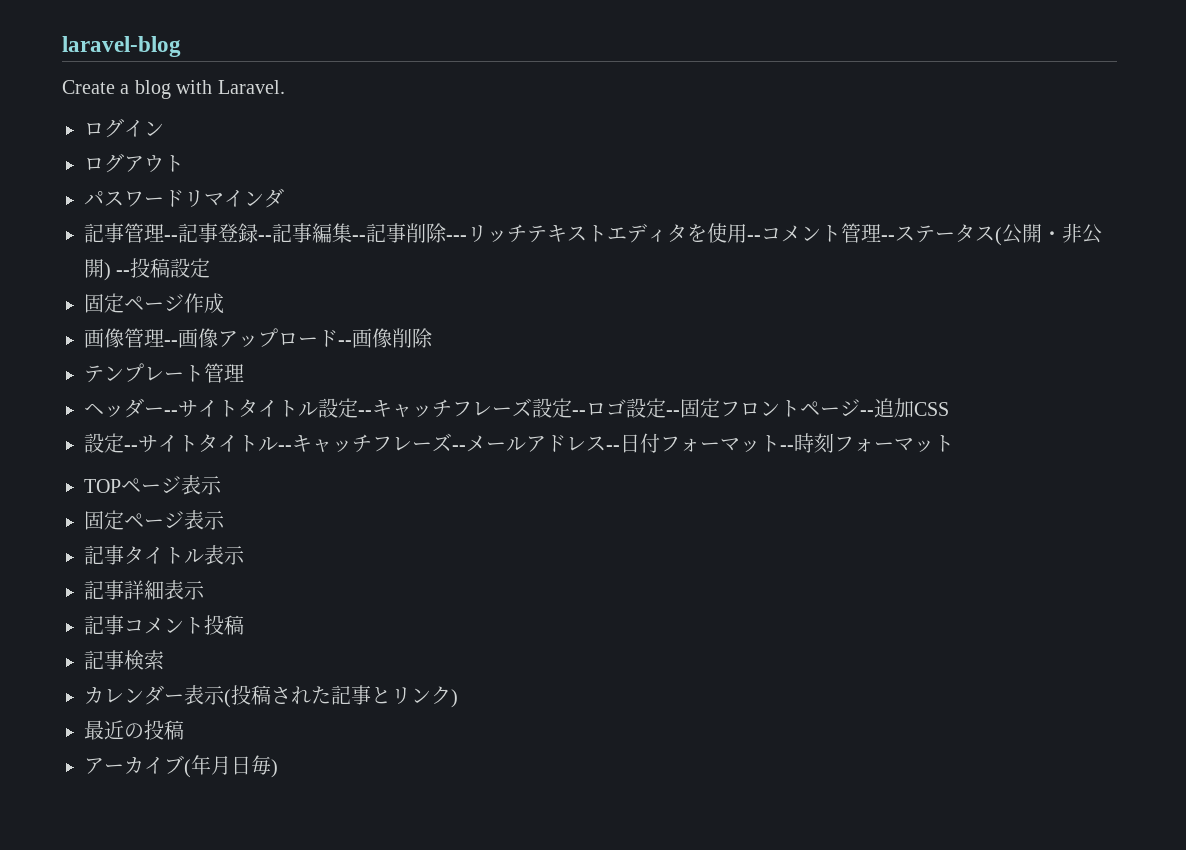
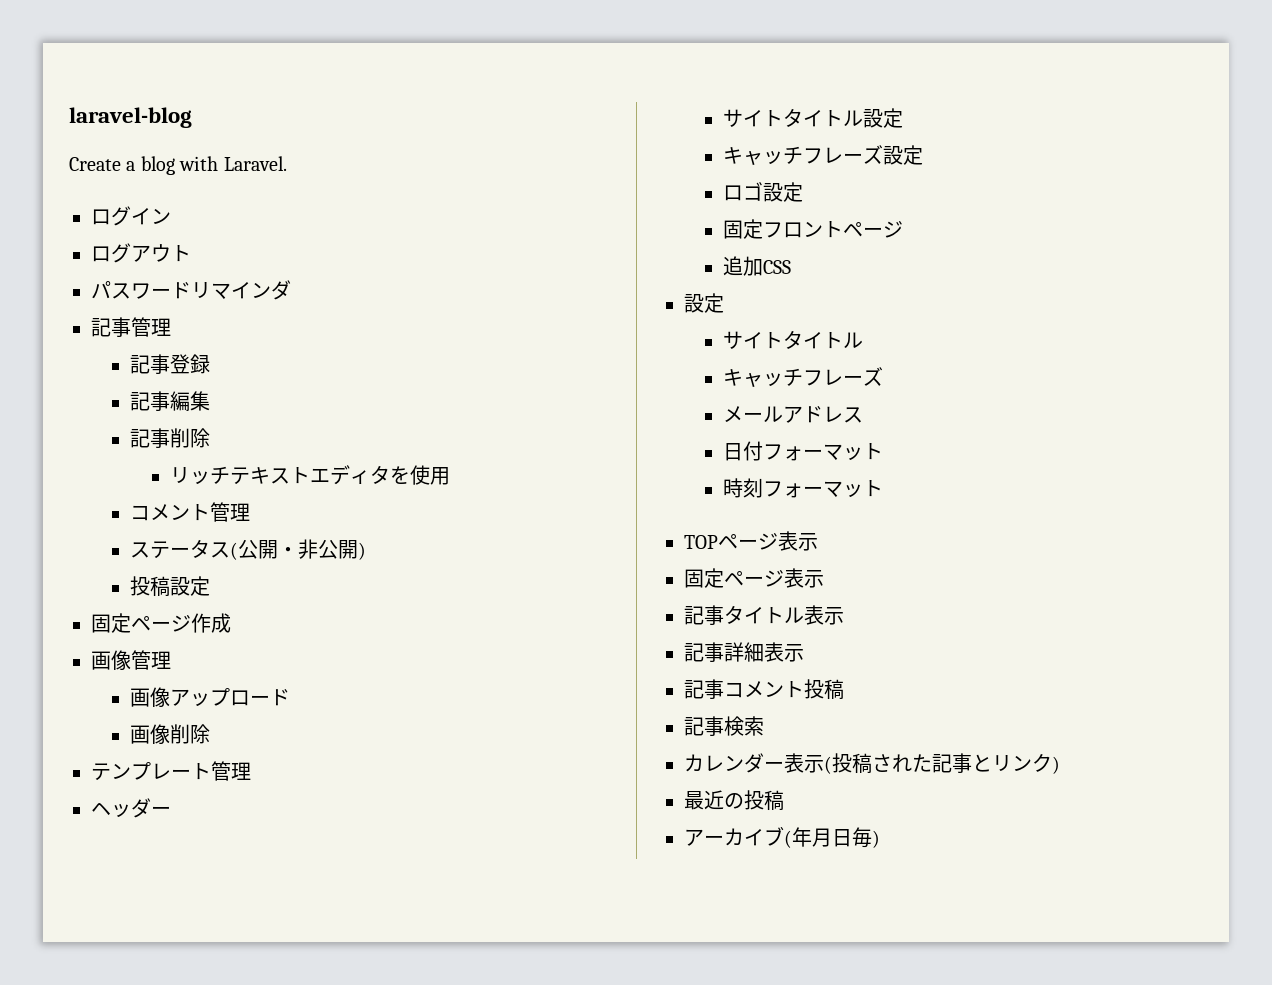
[164,235,178,241] -- -> (171, 327) //
[258,235,272,241] -- -> (211, 364) //
[352,235,366,241] -- -> (211, 401) //
[446,235,467,241] --- -> (211, 438) //
[747,235,761,241] -- -> (450, 476) //
[881,235,895,241] -- -> (251, 512) //
[116,270,131,276] -- -> (367, 551) //
[164,340,178,346] -- -> (171, 660) //
[338,340,352,346] -- -> (291, 697) //
[164,410,178,416] -- -> (171, 811) //
[358,410,372,416] -- -> (904, 118) //
[572,410,586,416] -- -> (924, 155) //
[666,410,680,416] -- -> (804, 192) //
[860,410,874,416] -- -> (904, 229) //
[124,433,466,453] --サイトタイトル--キャッチフレーズ-- -> [723,330,864,349] [723,367,884,387] // サイトタイトル // キャッチフレーズ //
[606,445,620,451] -- -> (864, 415) //
[780,445,794,451] -- -> (884, 451) //

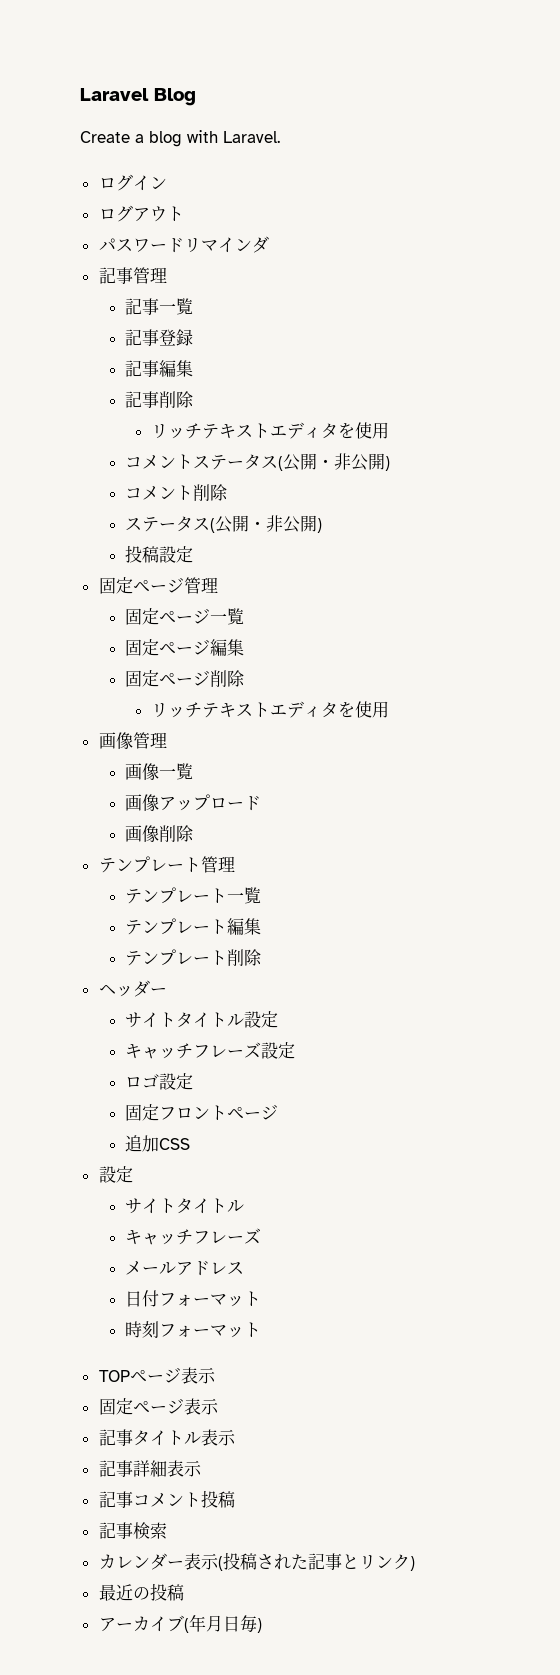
[69,107,192,128] laravel-blog -> [80,88,196,106] Laravel Blog
(171, 327) none -> [124,298,193,315] // 記事一覧
[210,502,251,522] 管理 -> [192,453,390,471] [124,484,228,501] ステータス(公開・非公開) // コメント削除
[191,613,231,633] 作成 -> [183,577,218,594] [124,608,244,625] [124,639,244,656] [124,670,245,687] [150,701,389,718] 管理 // 固定ページ一覧 // 固定ページ編集 // 固定ページ削除 // リッチテキストエディタを使用
(171, 660) none -> [124,763,193,781] // 画像一覧
(251, 771) none -> [124,887,261,904] [124,918,261,935] [124,949,262,966] // テンプレート一覧 // テンプレート編集 // テンプレート削除

